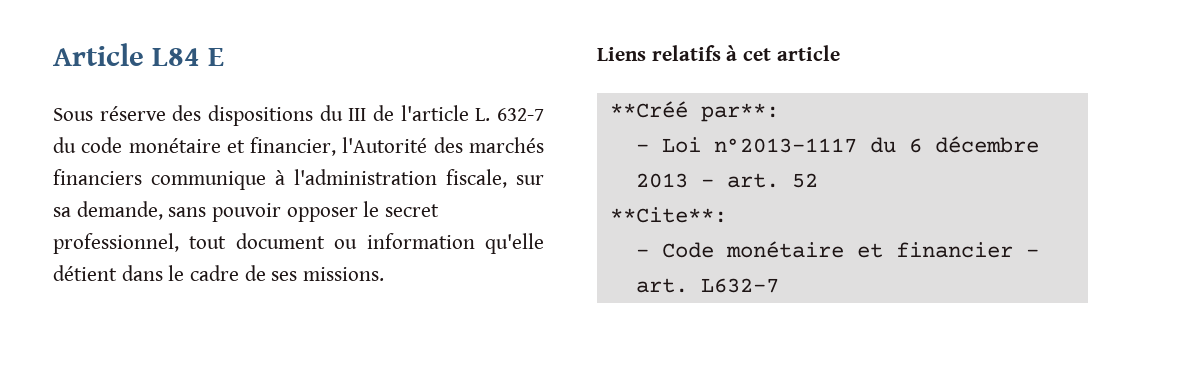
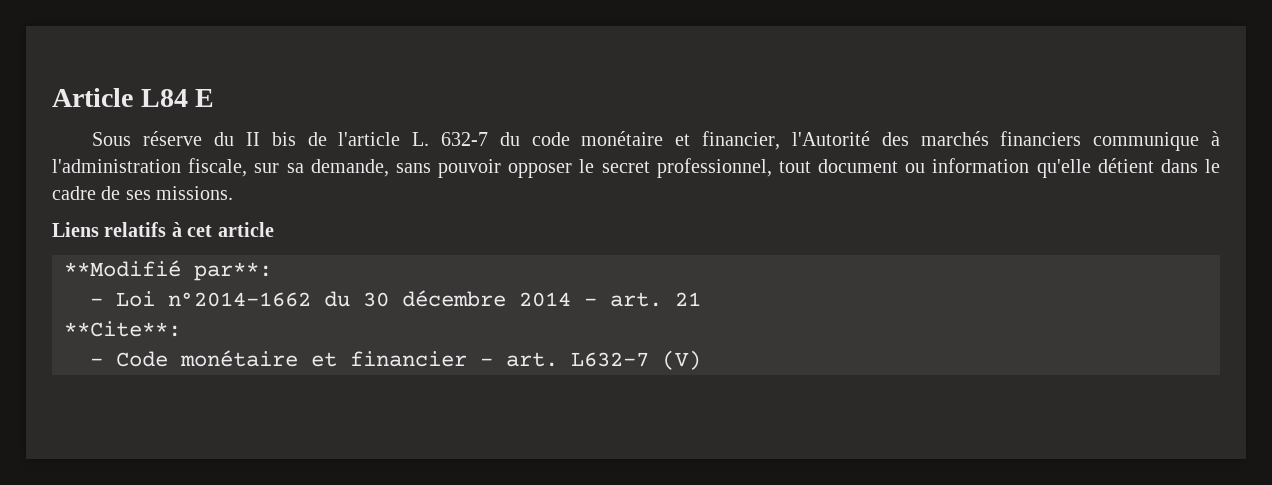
[172,105,367,126] des dispositions du III -> [214,132,296,146] du II bis
[609,101,688,118] **Créé -> [64,260,181,277] **Modifié
[713,136,1039,153] [635,173,818,188] n°2013-1117 du 6 décembre 2013 - art. 52 -> [168,290,701,307] n°2014-1662 du 30 décembre 2014 - art. 21
(779, 285) none -> [662,350,701,370] (V)

